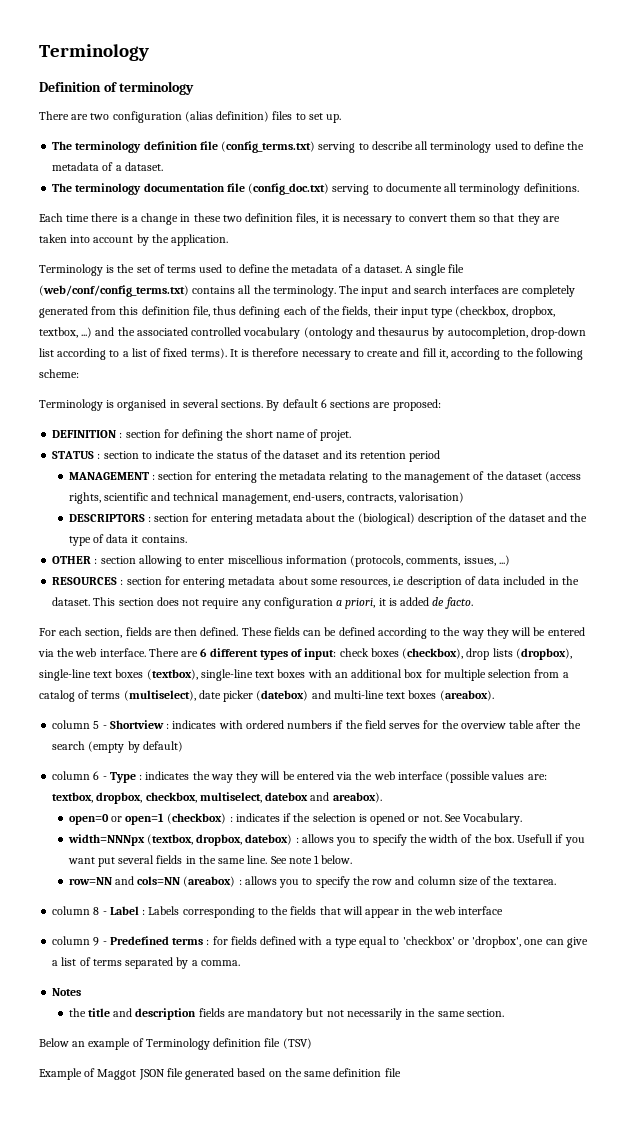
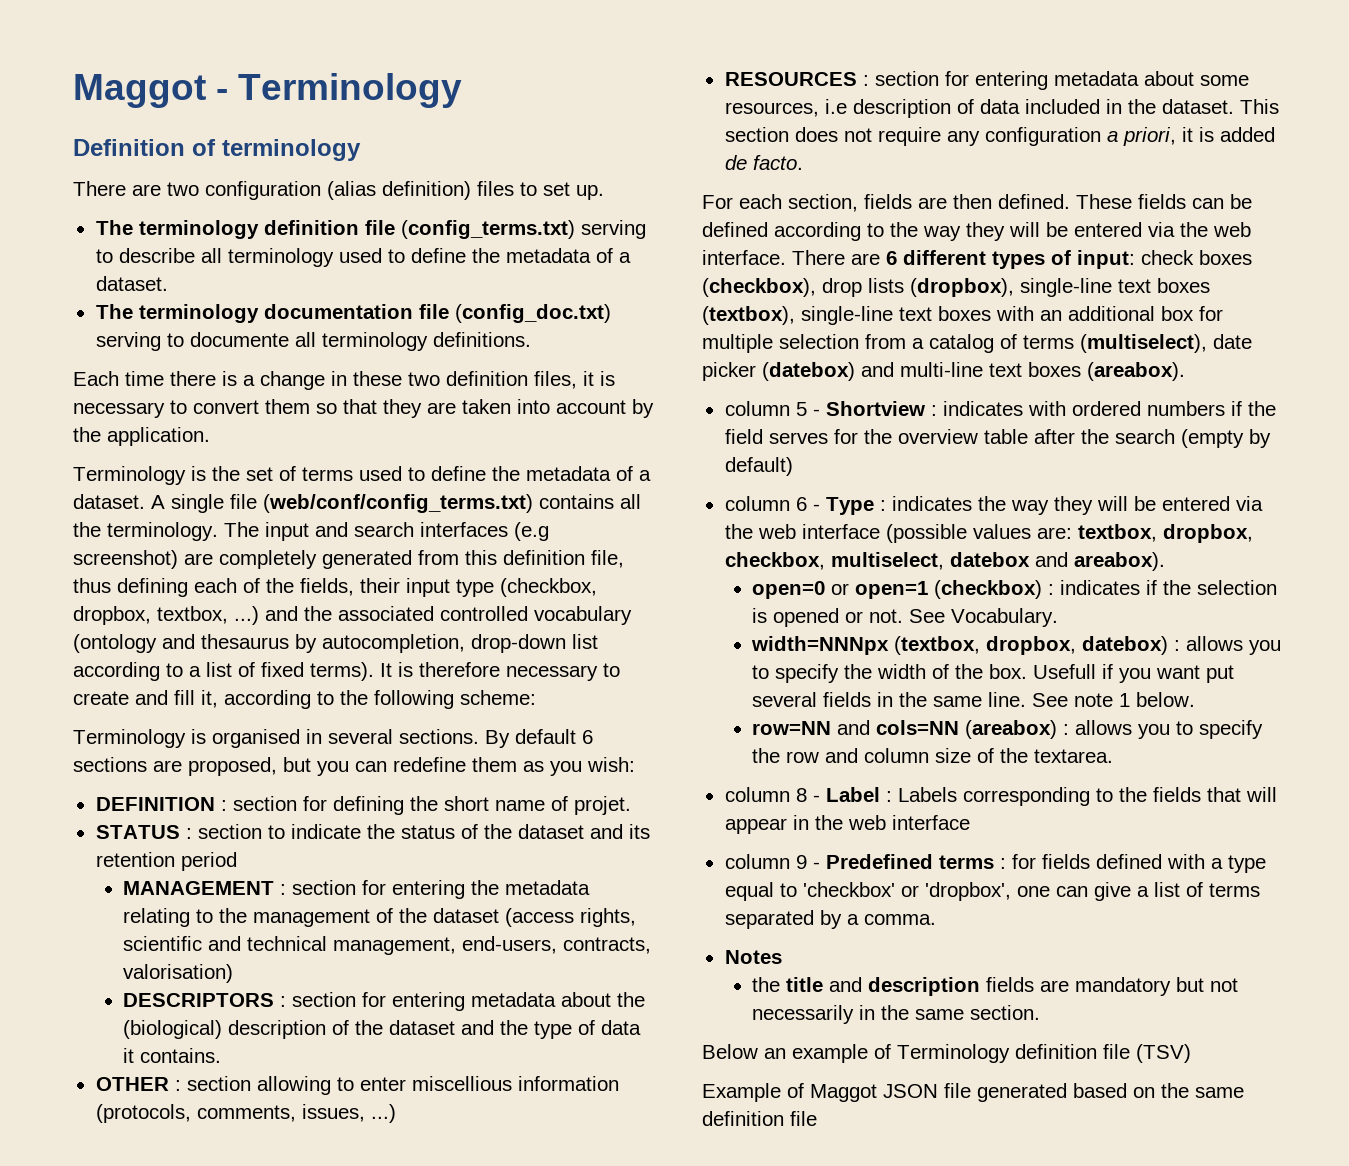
(39, 52) none -> [73,74,228,108] Maggot -
(500, 289) none -> [514,522,549,541] [73,550,178,569] (e.g screenshot)
[392,399,441,411] proposed: -> [188,757,635,776] proposed, but you can redefine them as you wish:

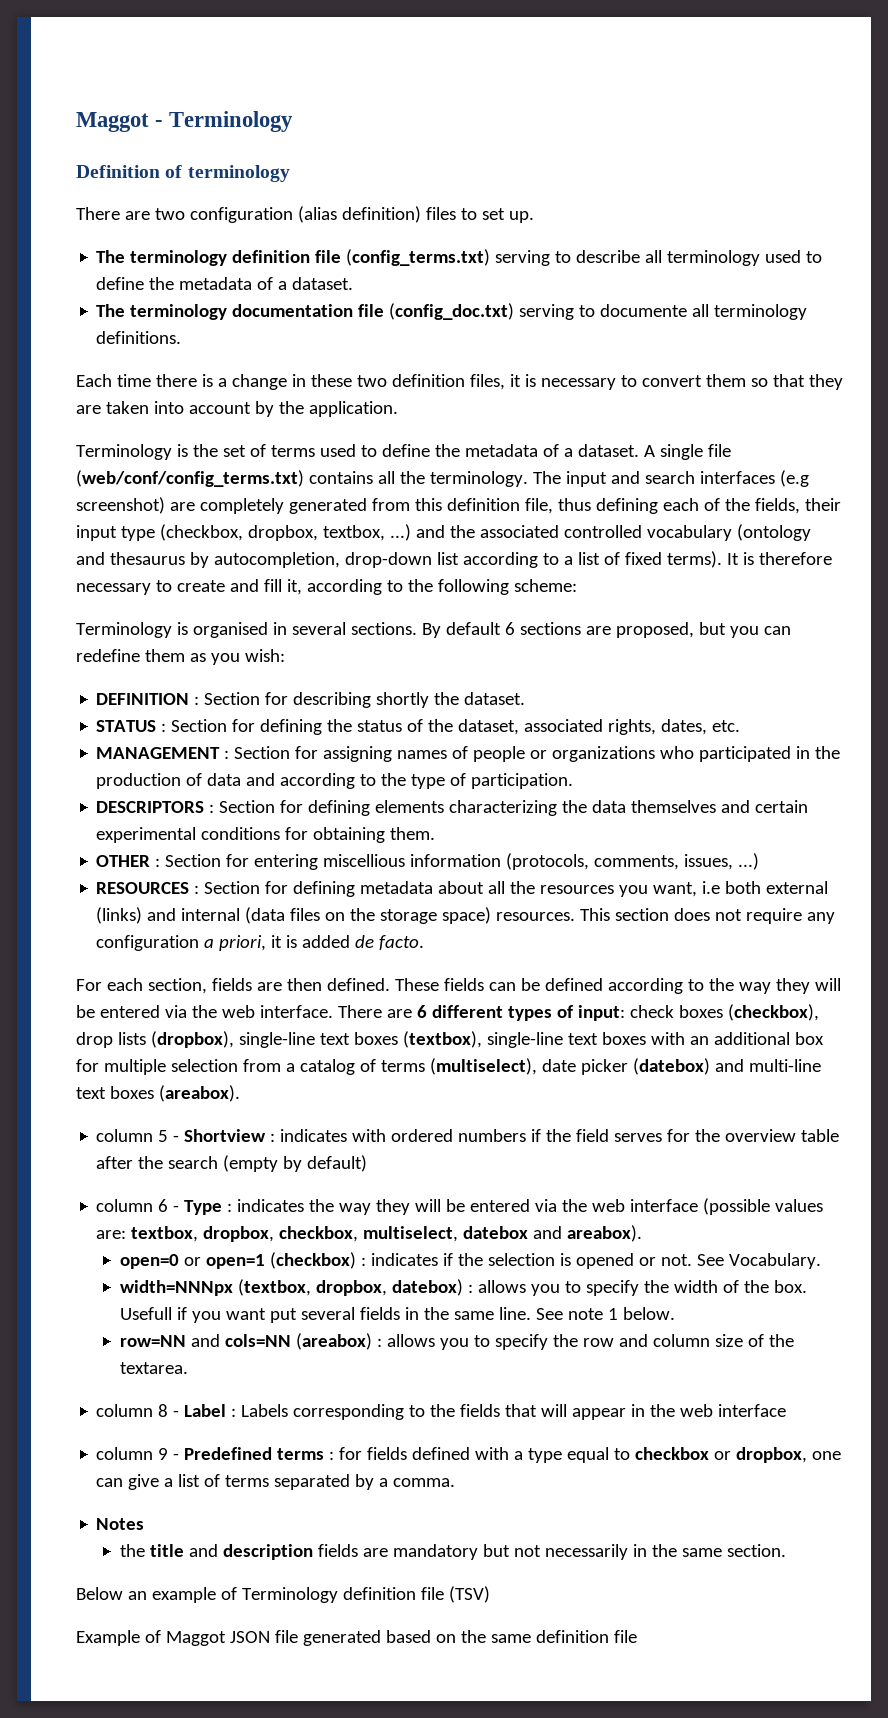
[232,796,631,815] section for defining the short name of projet. -> [204,692,526,708] Section for describing shortly the dataset.
[197,824,361,839] section to indicate -> [171,719,323,735] Section for defining
[517,824,650,839] [95,852,237,871] [123,880,591,899] [123,908,637,927] [123,936,652,955] [123,964,234,983] [123,992,646,1011] [123,1020,642,1039] [123,1048,222,1063] [95,1076,406,1095] dataset and its retention period // MANAGEMENT : section for entering the metadata relating to the management of the dataset (access rights, scientific and technical management, end-users, contracts, valorisation) // DESCRIPTORS : section for entering metadata about the (biological) description of the dataset and the type of data it contains. // OTHER : section allowing to enter -> [458,719,741,735] [96,746,841,762] [96,773,574,789] [96,800,809,816] [96,827,436,843] [96,854,319,870] dataset, associated rights, dates, etc. // MANAGEMENT : Section for assigning names of people or organizations who participated in the production of data and according to the type of participation. // DESCRIPTORS : Section for defining elements characterizing the data themselves and certain experimental conditions for obtaining them. // OTHER : Section for entering
[874,71,1249,90] [724,99,1234,118] section for entering metadata about some resources, i.e description of data included in the dataset. -> [204,881,829,897] [96,907,576,924] Section for defining metadata about all the resources you want, i.e both external (links) and internal (data files on the storage space) resources.
[802,882,1011,901] 'checkbox' or 'dropbox', -> [635,1447,808,1463] checkbox or dropbox,

